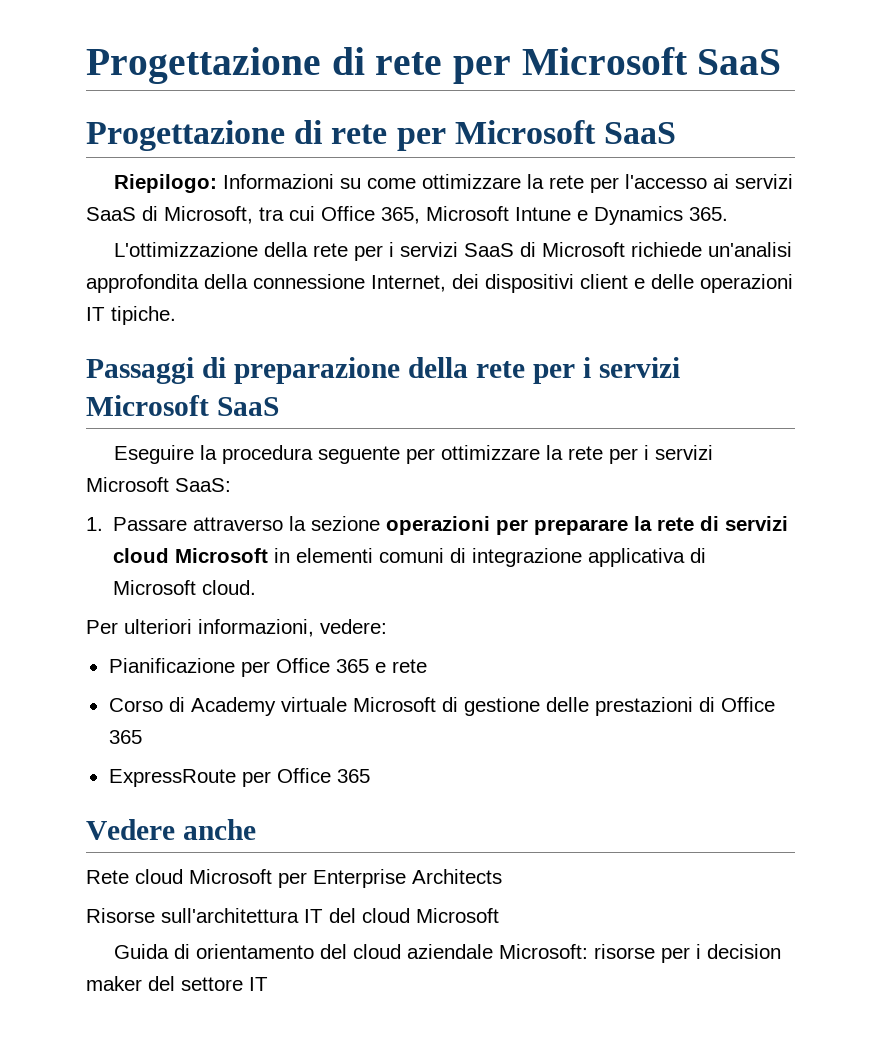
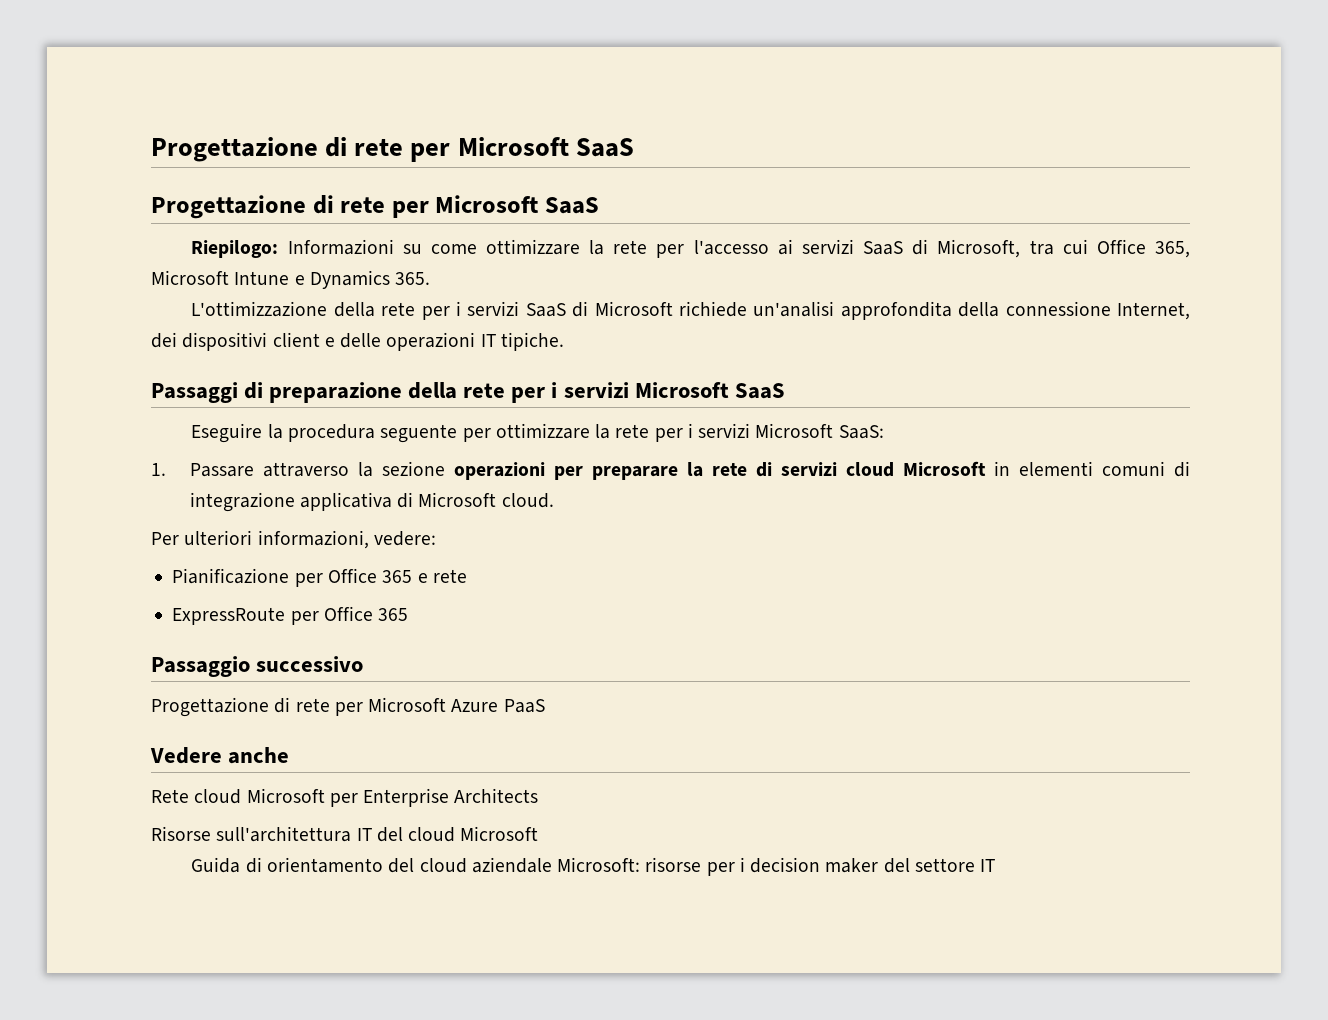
[108,697,775,716] [108,730,142,744] [108,768,370,787] Corso di Academy virtuale Microsoft di gestione delle prestazioni di Office 365 // ExpressRoute per Office 365 -> [172,606,409,625] [151,656,364,677] [151,697,545,717] ExpressRoute per Office 365 // Passaggio successivo // Progettazione di rete per Microsoft Azure PaaS

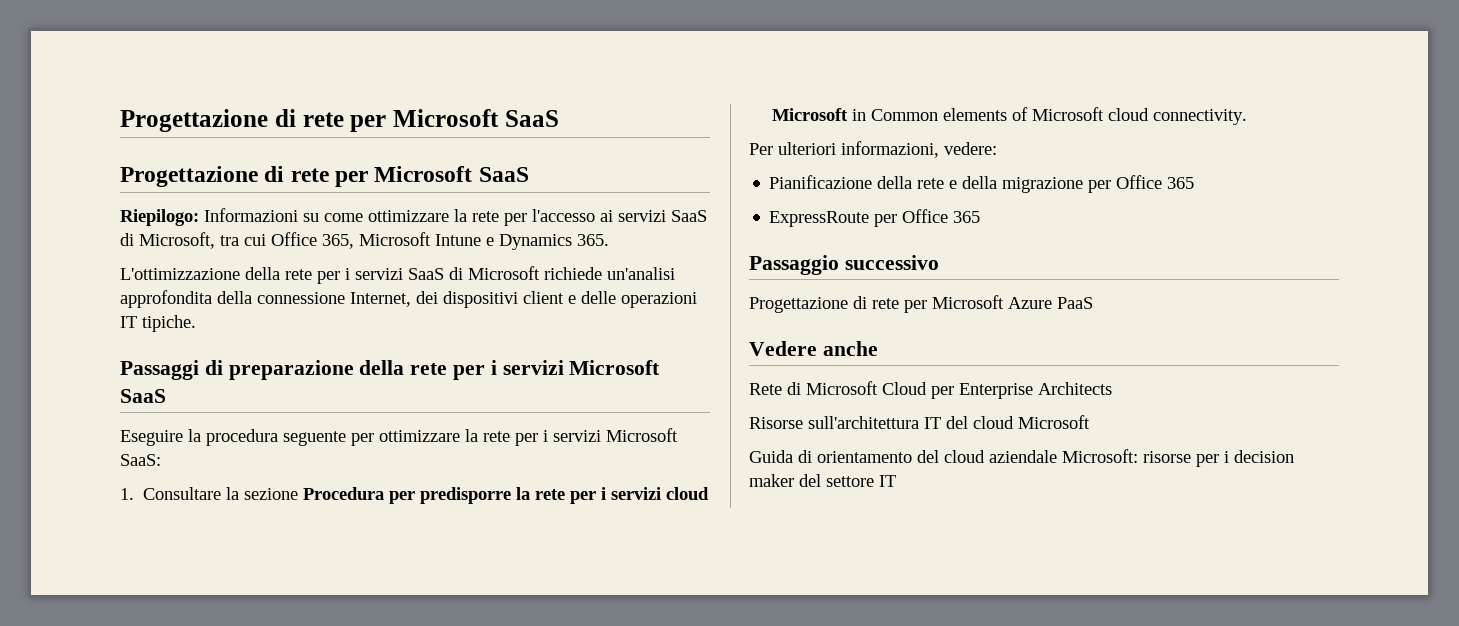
[189,461,1191,480] [189,492,554,512] Passare attraverso la sezione operazioni per preparare la rete di servizi cloud Microsoft in elementi comuni di integrazione applicativa di Microsoft cloud. -> [143,487,710,504] [772,107,1248,125] Consultare la sezione Procedura per predisporre la rete per i servizi cloud Microsoft in Common elements of Microsoft cloud connectivity.
[294,568,467,587] per Office 365 e rete -> [877,175,1195,193] della rete e della migrazione per Office 365
[194,788,325,804] cloud Microsoft -> [787,381,927,395] di Microsoft Cloud

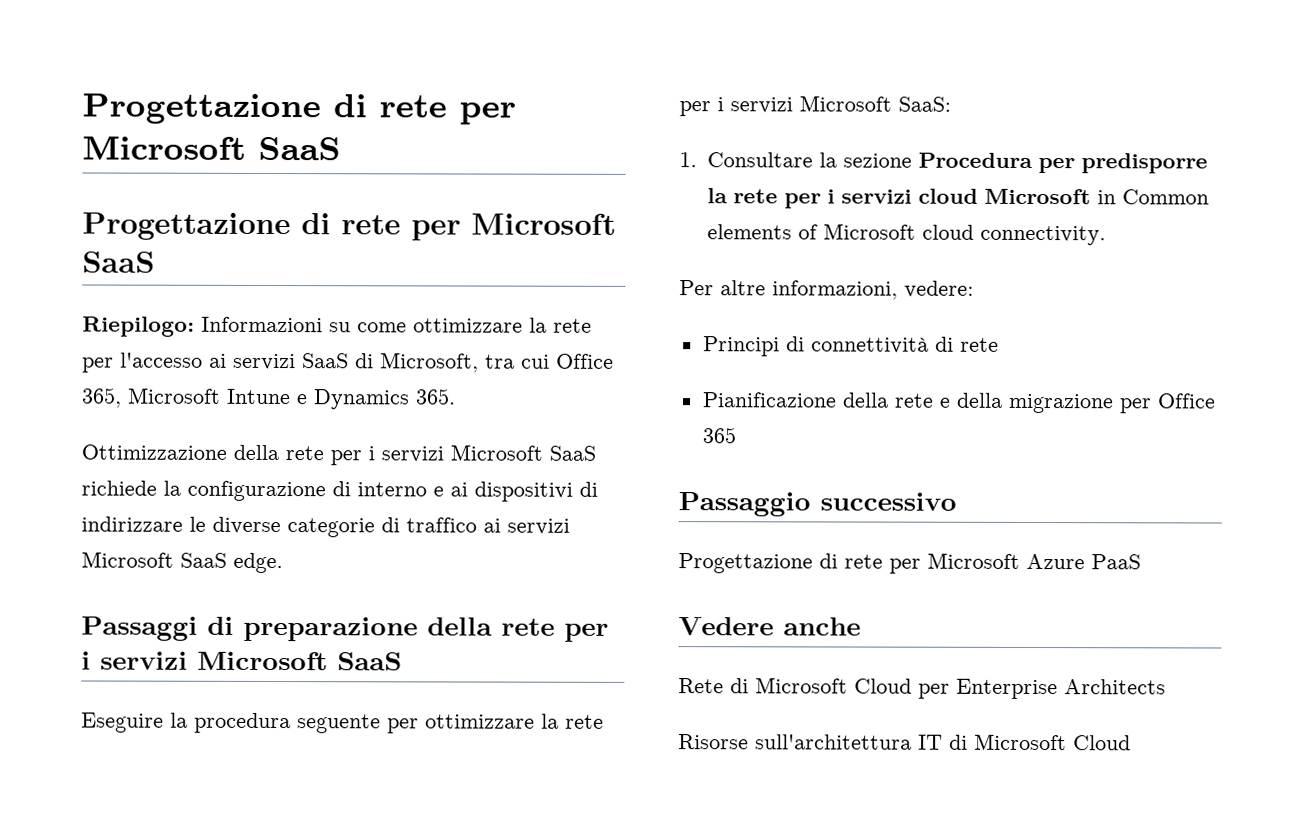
[120,266,675,284] [120,290,697,308] [120,315,196,332] L'ottimizzazione della rete per i servizi SaaS di Microsoft richiede un'analisi approfondita della connessione Internet, dei dispositivi client e delle operazioni IT tipiche. -> [81,444,596,466] [81,480,598,502] [81,516,570,538] [81,551,283,574] Ottimizzazione della rete per i servizi Microsoft SaaS richiede la configurazione di interno e ai dispositivi di indirizzare le diverse categorie di traffico ai servizi Microsoft SaaS edge.
[778,142,836,155] ulteriori -> [720,280,766,296] altre
(997, 148) none -> [702,336,999,357] // Principi di connettività di rete
[769,209,981,227] // ExpressRoute per Office 365 -> (736, 435) none
[946,415,1090,429] [749,449,1294,467] [749,474,896,487] del cloud Microsoft // Guida di orientamento del cloud aziendale Microsoft: risorse per i decision maker del settore IT -> [949,733,1131,751] di Microsoft Cloud

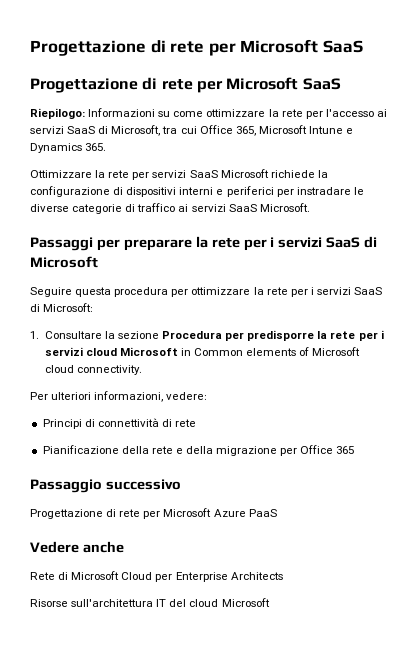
[81,444,596,466] [81,480,598,502] [81,516,183,532] Ottimizzazione della rete per i servizi Microsoft SaaS richiede la configurazione di interno e ai dispositivi di indirizzare -> [30,169,328,180] [30,186,351,197] Ottimizzare la rete per servizi SaaS Microsoft richiede la configurazione di dispositivi interni e periferici per instradare
[81,551,283,574] [81,616,609,642] [81,651,402,671] [81,712,381,734] Microsoft SaaS edge. // Passaggi di preparazione della rete per i servizi Microsoft SaaS // Eseguire la procedura seguente -> [228,203,310,212] [30,236,378,251] [30,256,98,268] [30,287,169,297] SaaS Microsoft. // Passaggi per preparare la rete per i servizi SaaS di Microsoft // Seguire questa procedura
[799,95,951,112] Microsoft SaaS: -> [354,287,383,295] [30,303,94,312] SaaS di Microsoft:
[720,280,766,296] altre -> [51,392,92,400] ulteriori
[949,733,1131,751] di Microsoft Cloud -> [169,598,270,607] del cloud Microsoft

